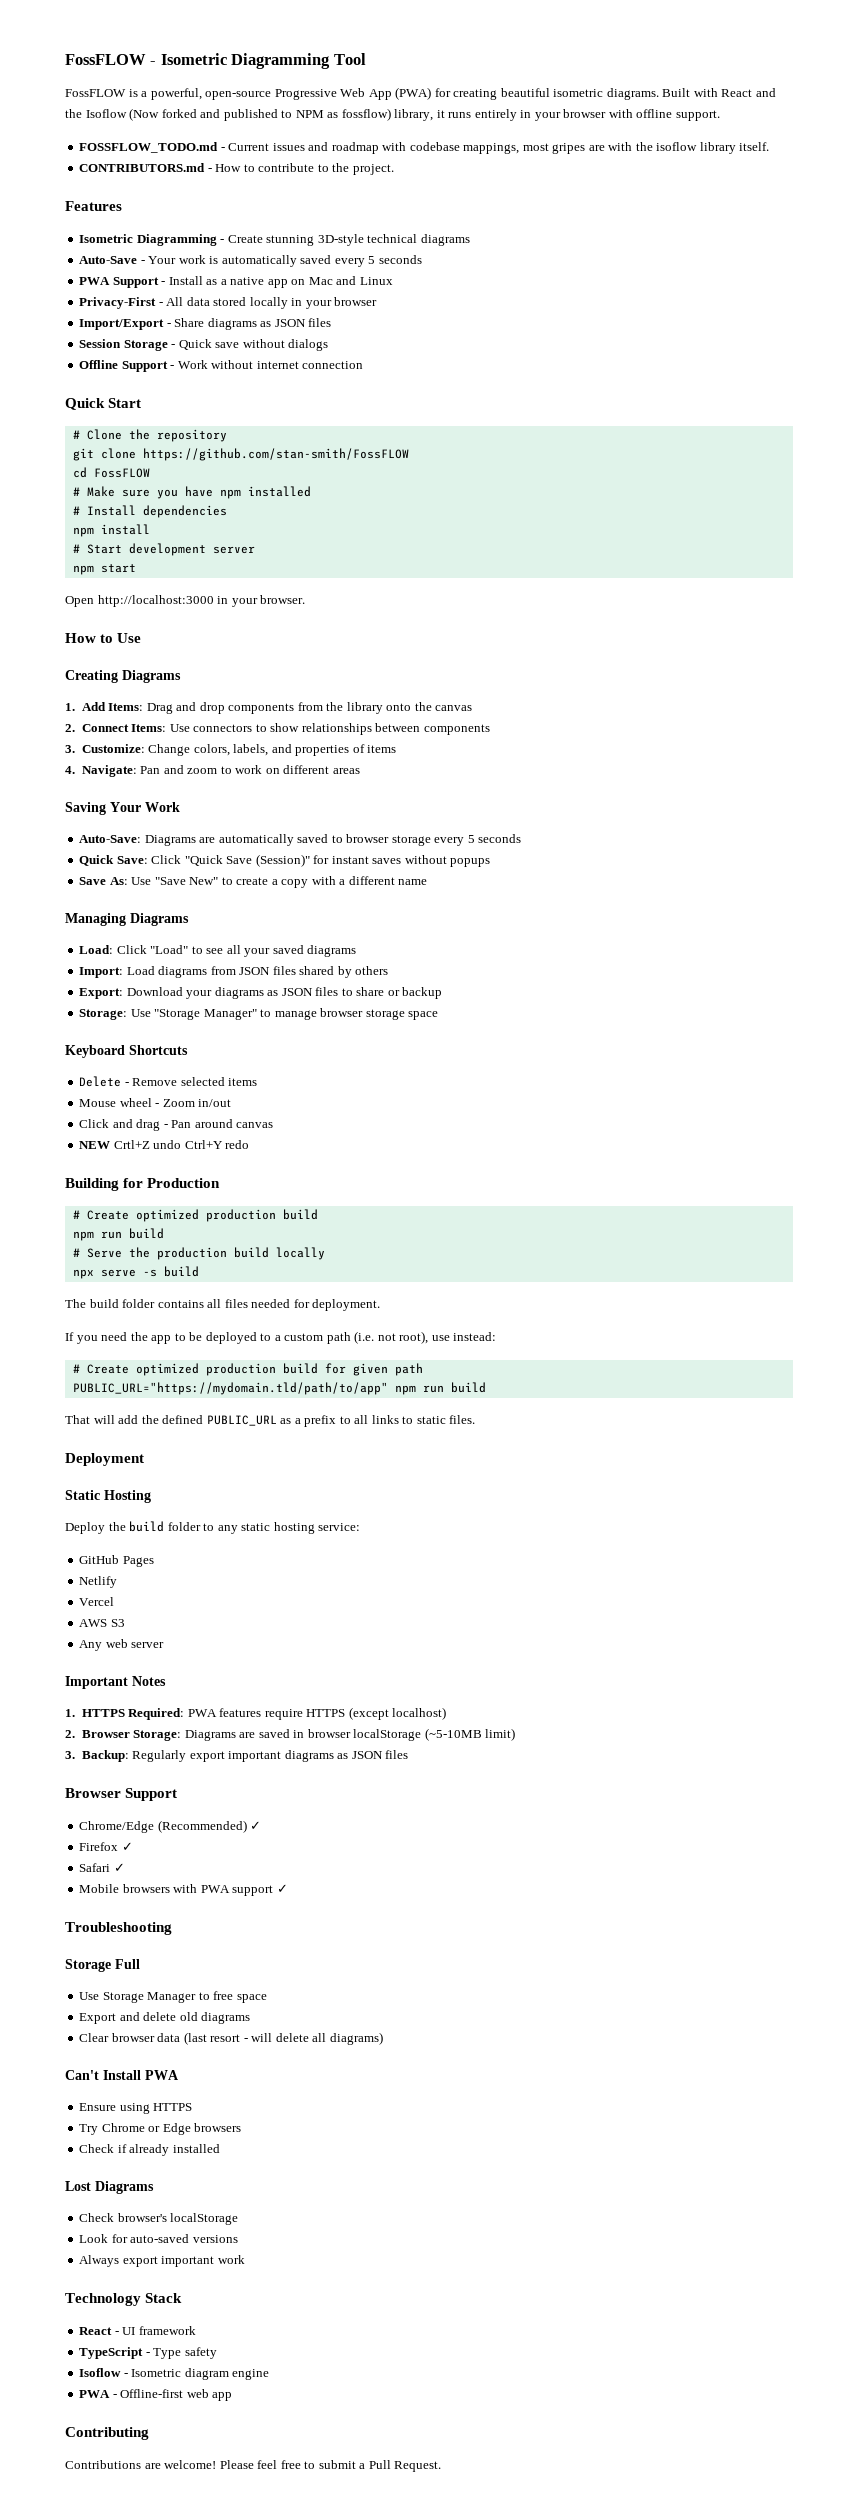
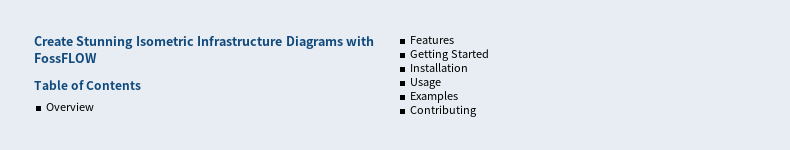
[65,53,366,69] [65,87,776,100] [65,108,720,121] [79,142,770,154] [79,163,394,175] [65,201,122,211] [79,234,470,246] [79,255,422,267] [79,276,393,288] [79,297,378,309] [79,318,332,330] [79,339,329,351] [79,360,364,372] [65,398,142,410] [72,429,227,442] [72,448,409,461] [72,467,150,478] [72,486,311,499] [72,505,227,518] [72,524,150,537] [72,543,255,556] [72,564,136,575] [65,595,306,607] [65,633,142,643] [65,670,181,683] [65,702,473,714] [65,723,490,735] [65,744,397,756] [65,765,360,777] [65,802,180,815] [79,834,522,846] [79,854,491,867] [79,876,428,888] [65,913,189,926] [79,945,357,957] [79,966,389,978] [79,987,443,999] [79,1008,439,1020] [65,1045,188,1058] [79,1076,258,1087] [79,1098,232,1107] [79,1119,274,1131] [79,1140,250,1149] [65,1178,221,1191] [72,1209,318,1222] [72,1228,164,1241] [72,1247,325,1260] [72,1266,199,1279] [65,1299,381,1311] [65,1331,497,1344] [72,1363,423,1376] [72,1382,486,1395] [65,1415,476,1427] [65,1453,144,1466] [65,1490,151,1503] [65,1521,361,1534] [79,1555,154,1567] [79,1576,118,1588] [79,1597,115,1606] [79,1619,125,1627] [79,1639,165,1651] [65,1676,166,1689] [65,1707,447,1720] [65,1728,516,1741] [65,1750,409,1762] [65,1788,178,1801] [79,1820,262,1833] [79,1842,133,1851] [79,1863,125,1872] [79,1884,288,1896] [65,1922,172,1935] [65,1959,140,1972] [79,1991,267,2003] [79,2012,251,2024] [79,2032,383,2045] [65,2070,179,2080] [79,2103,193,2114] [79,2123,242,2135] [79,2144,220,2156] [65,2181,154,2194] [79,2213,239,2225] [79,2234,238,2243] [79,2255,245,2267] [65,2293,183,2306] [79,2326,196,2335] [79,2347,217,2359] [79,2368,270,2380] [79,2389,233,2401] [65,2427,149,2440] [65,2460,442,2472] FossFLOW - Isometric Diagramming Tool // FossFLOW is a powerful, open-source Progressive Web App (PWA) for creating beautiful isometric diagrams. Built with React and the Isoflow (Now forked and published to NPM as fossflow) library, it runs entirely in your browser with offline support. // FOSSFLOW_TODO.md - Current issues and roadmap with codebase mappings, most gripes are with the isoflow library itself. // CONTRIBUTORS.md - How to contribute to the project. // Features // Isometric Diagramming - Create stunning 3D-style technical diagrams // Auto-Save - Your work is automatically saved every 5 seconds // PWA Support - Install as a native app on Mac and Linux // Privacy-First - All data stored locally in your browser // Import/Export - Share diagrams as JSON files // Session Storage - Quick save without dialogs // Offline Support - Work without internet connection // Quick Start // # Clone the repository // git clone https://github.com/stan-smith/FossFLOW // cd FossFLOW // # Make sure you have npm installed // # Install dependencies // npm install // # Start development server // npm start // Open http://localhost:3000 in your browser. // How to Use // Creating Diagrams // 1. Add Items: Drag and drop components from the library onto the canvas // 2. Connect Items: Use connectors to show relationships between components // 3. Customize: Change colors, labels, and properties of items // 4. Navigate: Pan and zoom to work on different areas // Saving Your Work // Auto-Save: Diagrams are automatically saved to browser storage every 5 seconds // Quick Save: Click "Quick Save (Session)" for instant saves without popups // Save As: Use "Save New" to create a copy with a different name // Managing Diagrams // Load: Click "Load" to see all your saved diagrams // Import: Load diagrams from JSON files shared by others // Export: Download your diagrams as JSON files to share or backup // Storage: Use "Storage Manager" to manage browser storage space // Keyboard Shortcuts // Delete - Remove selected items // Mouse wheel - Zoom in/out // Click and drag - Pan around canvas // NEW Crtl+Z undo Ctrl+Y redo // Building for Production // # Create optimized production build // npm run build // # Serve the production build locally // npx serve -s build // The build folder contains all files needed for deployment. // If you need the app to be deployed to a custom path (i.e. not root), use instead: // # Create optimized production build for given path // PUBLIC_URL="https://mydomain.tld/path/to/app" npm run build // That will add the defined PUBLIC_URL as a prefix to all links to static files. // Deployment // Static Hosting // Deploy the build folder to any static hosting service: // GitHub Pages // Netlify // Vercel // AWS S3 // Any web server // Important Notes // 1. HTTPS Required: PWA features require HTTPS (except localhost) // 2. Browser Storage: Diagrams are saved in browser localStorage (~5-10MB limit) // 3. Backup: Regularly export important diagrams as JSON files // Browser Support // Chrome/Edge (Recommended) ✓ // Firefox ✓ // Safari ✓ // Mobile browsers with PWA support ✓ // Troubleshooting // Storage Full // Use Storage Manager to free space // Export and delete old diagrams // Clear browser data (last resort - will delete all diagrams) // Can't Install PWA // Ensure using HTTPS // Try Chrome or Edge browsers // Check if already installed // Lost Diagrams // Check browser's localStorage // Look for auto-saved versions // Always export important work // Technology Stack // React - UI framework // TypeScript - Type safety // Isoflow - Isometric diagram engine // PWA - Offline-first web app // Contributing // Contributions are welcome! Please feel free to submit a Pull Request. -> [34,36,374,49] [34,53,97,63] [34,80,142,90] [46,102,95,111] [410,36,455,44] [410,49,490,61] [410,63,469,72] [410,78,442,89] [410,91,459,103] [410,105,478,117] Create Stunning Isometric Infrastructure Diagrams with FossFLOW // Table of Contents // Overview // Features // Getting Started // Installation // Usage // Examples // Contributing

